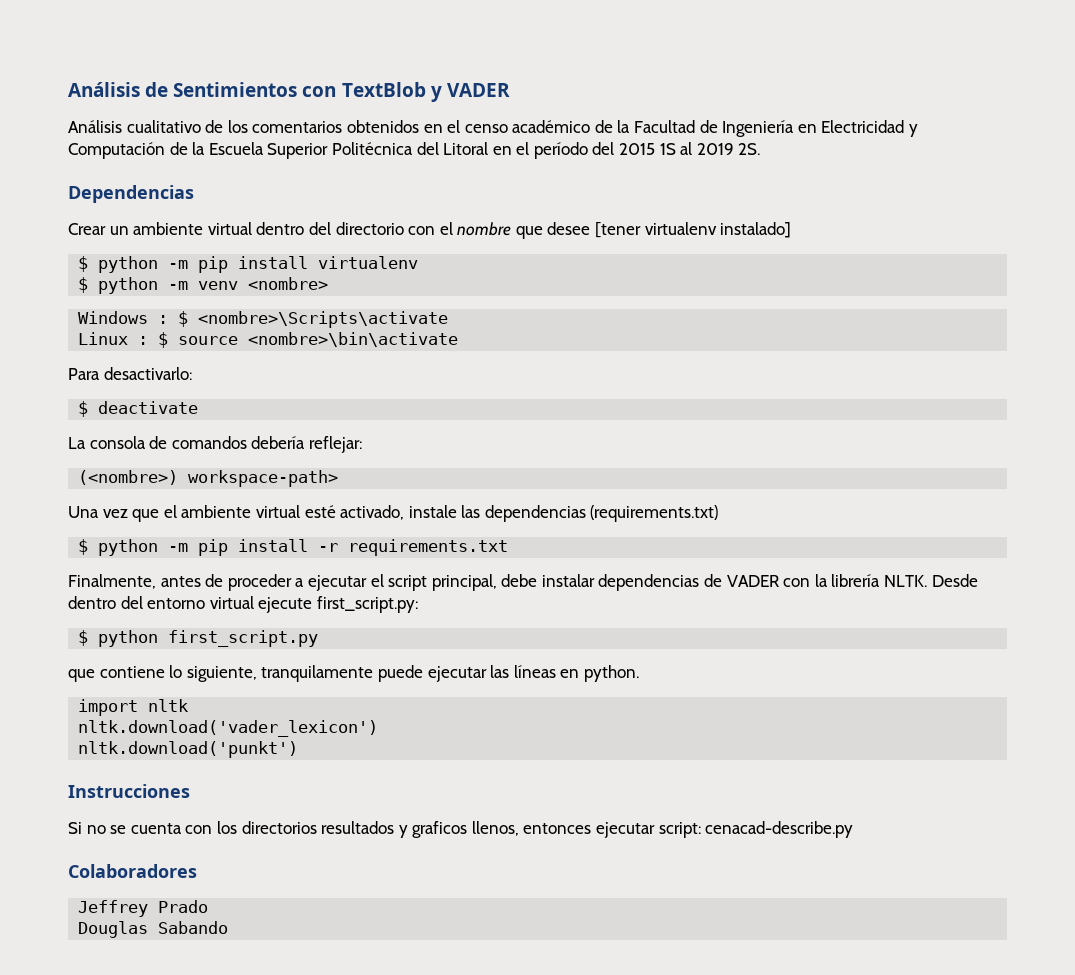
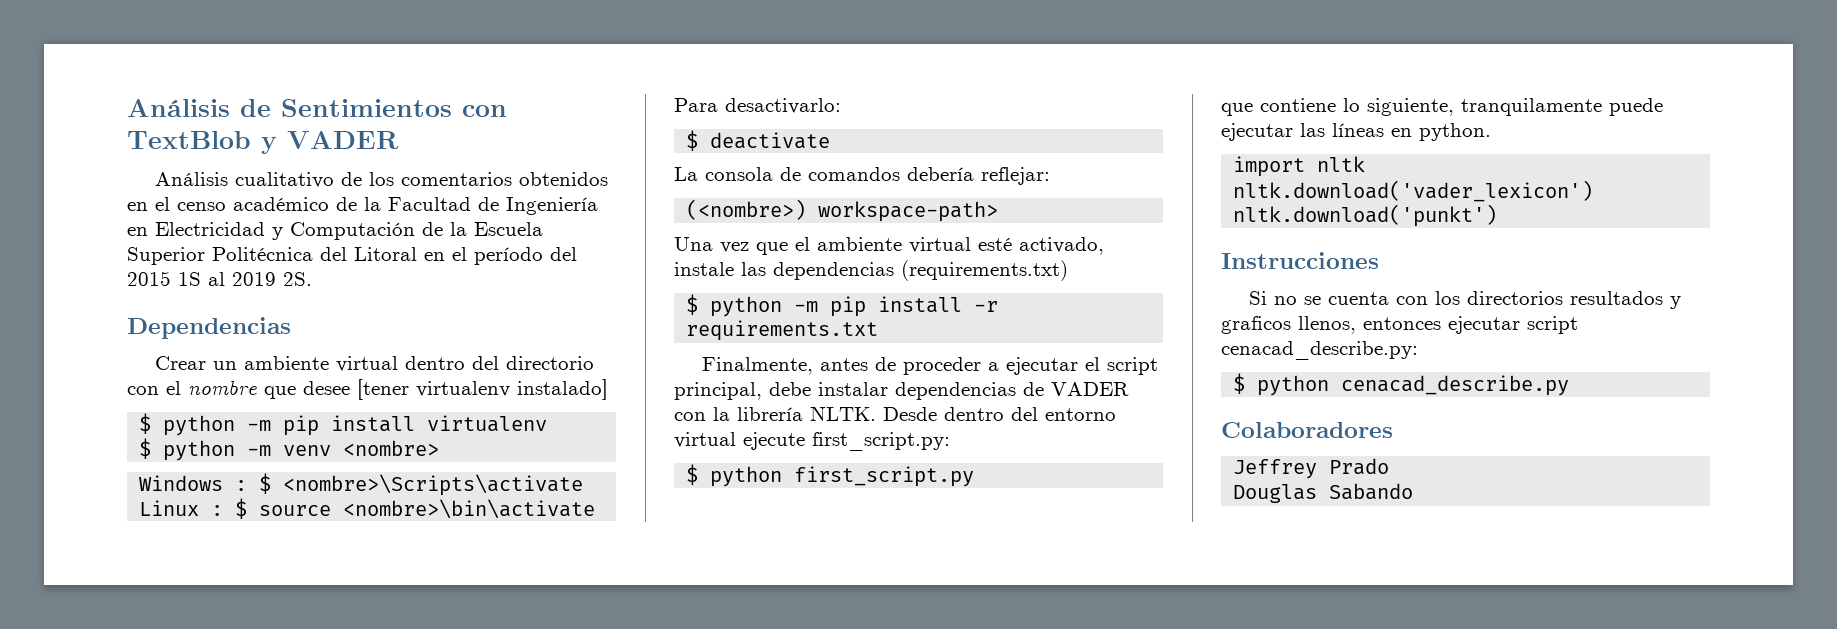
[658,821,854,838] script: cenacad-describe.py -> [1527,316,1578,334] [1221,341,1418,360] [1233,373,1570,396] script cenacad_describe.py: // $ python cenacad_describe.py

